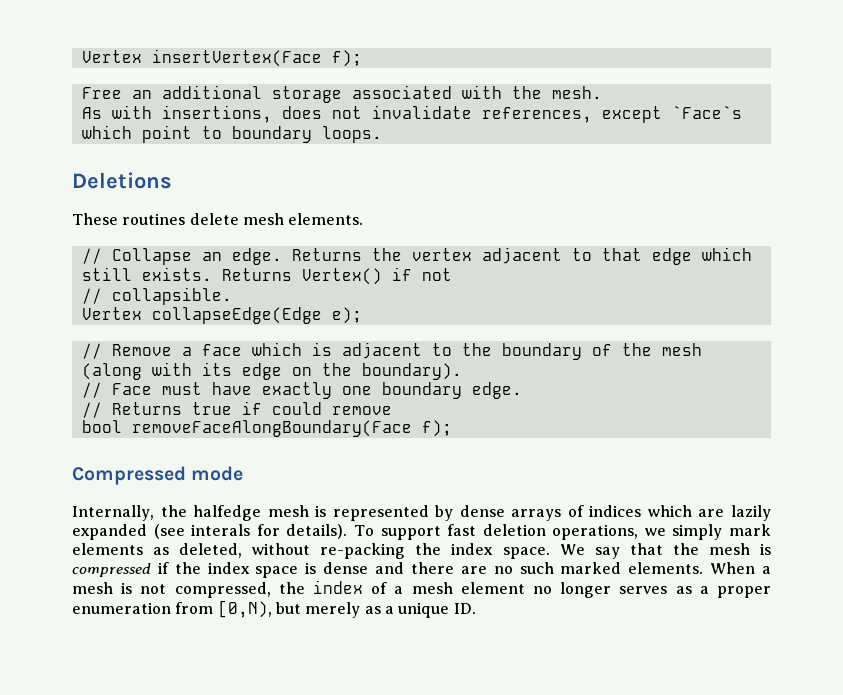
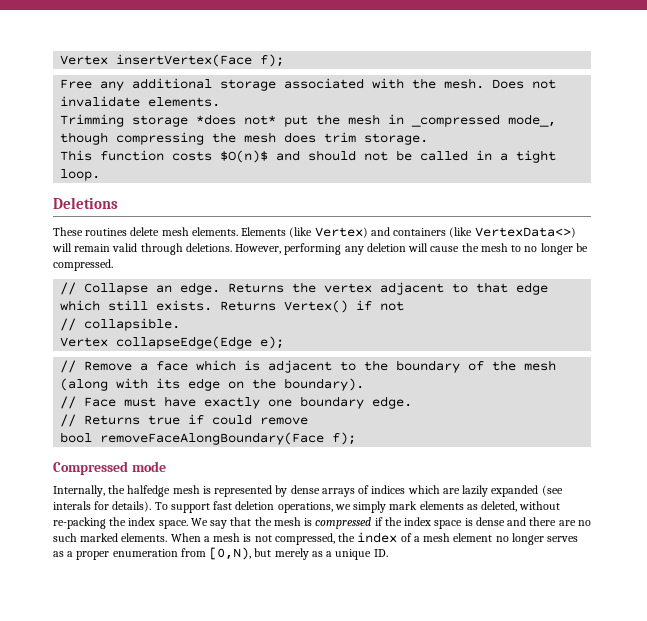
[131,90,152,99] an -> [100,81,125,91] any
[81,105,742,123] [81,125,382,143] // As with insertions, does not invalidate references, except `Face`s which point to boundary loops. -> [492,79,557,89] [60,96,221,107] [60,114,557,127] [60,132,429,145] [60,150,557,163] [60,169,101,181] Does not invalidate elements. // Trimming storage *does not* put the mesh in _compressed mode_, though compressing the mesh does trim storage. // This function costs $O(n)$ and should not be called in a tight loop.
(364, 219) none -> [241,227,576,238] [52,243,588,255] [53,259,113,271] Elements (like Vertex) and containers (like VertexData<>) will remain valid through deletions. However, performing any deletion will cause the mesh to no longer be compressed.

